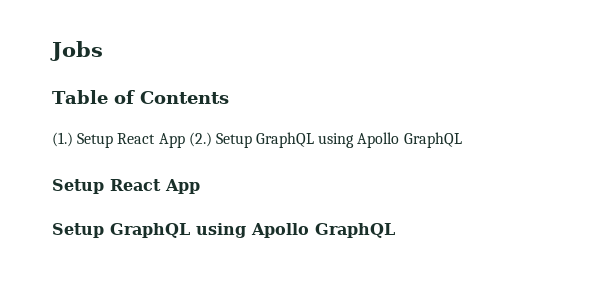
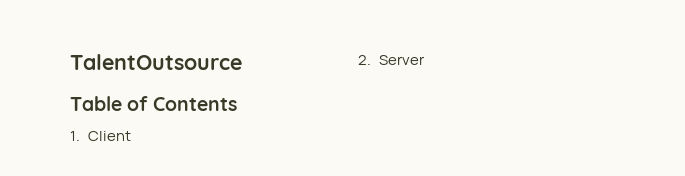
[50,41,103,61] Jobs -> [70,54,242,70] TalentOutsource
[52,132,462,148] [52,179,200,194] [52,223,395,238] (1.) Setup React App (2.) Setup GraphQL using Apollo GraphQL // Setup React App // Setup GraphQL using Apollo GraphQL -> [70,131,131,141] [358,55,425,65] 1. Client // 2. Server

